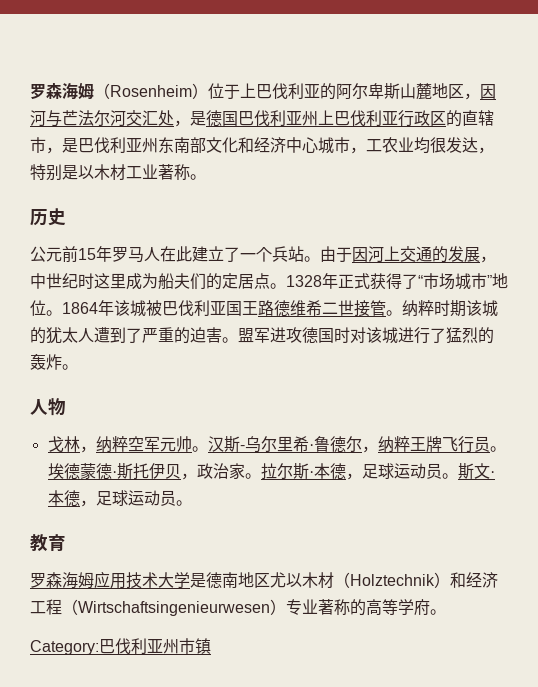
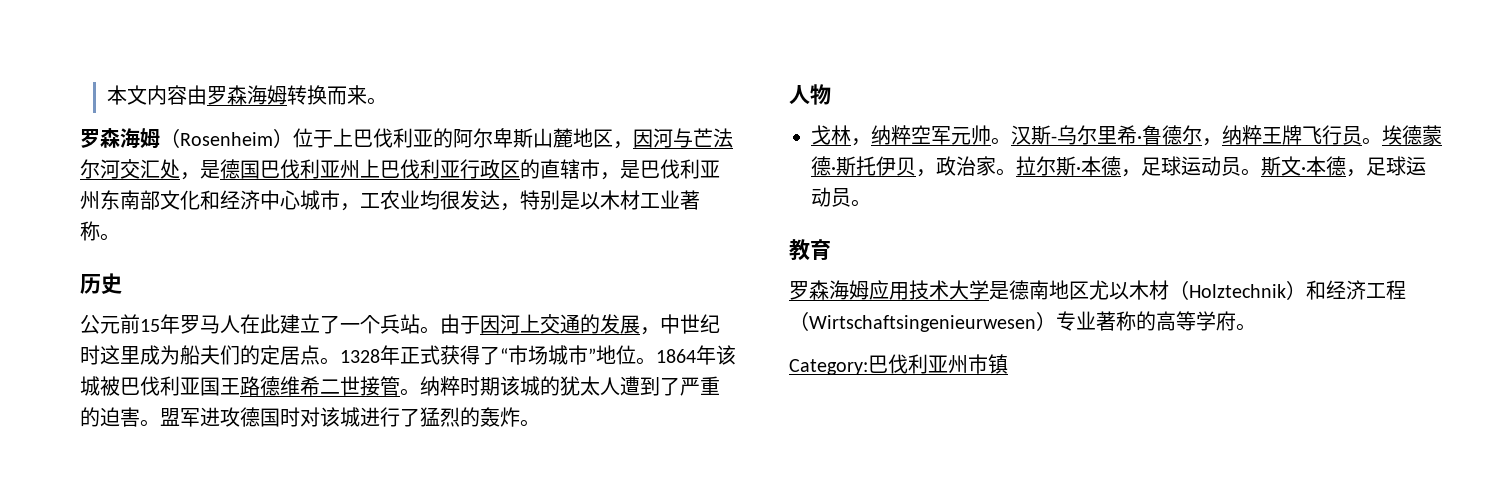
(30, 92) none -> [106,85,387,105] 本文内容由罗森海姆转换而来。 //

